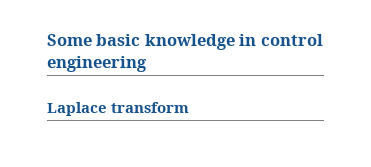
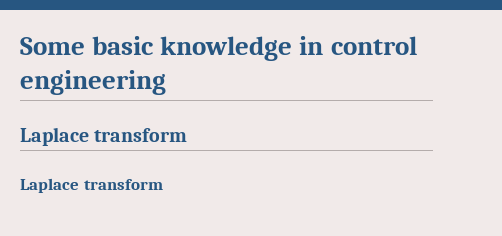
(190, 107) none -> [20,178,163,193] // Laplace transform

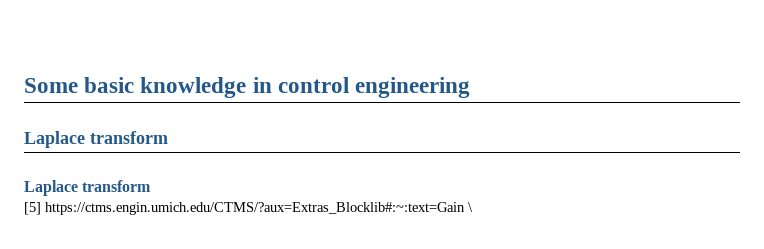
(163, 184) none -> [24,202,473,215] // [5] https://ctms.engin.umich.edu/CTMS/?aux=Extras_Blocklib#:~:text=Gain \

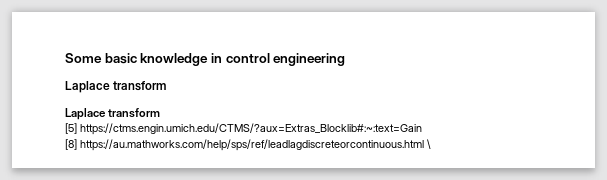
(465, 208) none -> [65,139,424,151] // [8] https://au.mathworks.com/help/sps/ref/leadlagdiscreteorcontinuous.html

